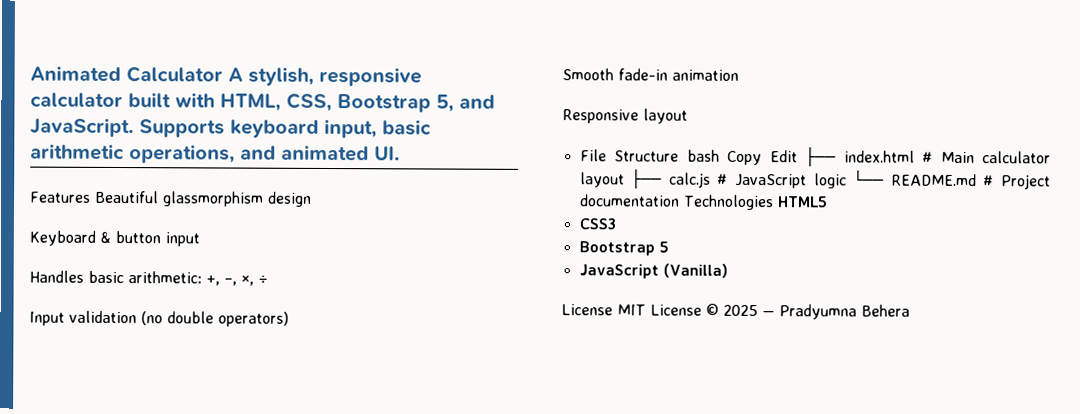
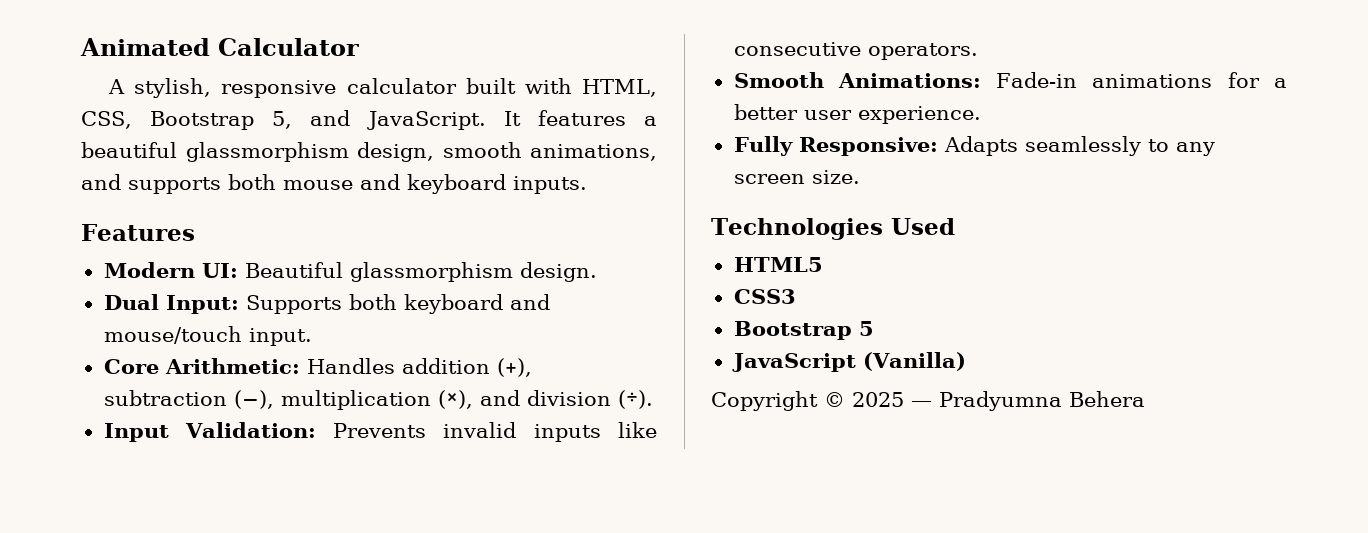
(223, 74) none -> (359, 47) //
[139,118,432,139] [30,143,400,164] [30,190,312,207] [29,230,200,247] [29,270,268,286] [29,310,289,327] [562,68,739,81] [562,108,688,124] [579,146,1051,167] [579,168,1051,190] [579,194,774,211] Supports keyboard input, basic arithmetic operations, and animated UI. // Features Beautiful glassmorphism design // Keyboard & button input // Handles basic arithmetic: +, −, ×, ÷ // Input validation (no double operators) // Smooth fade-in animation // Responsive layout // File Structure bash Copy Edit ├── index.html # Main calculator layout ├── calc.js # JavaScript logic └── README.md # Project documentation Technologies -> [503,110,657,126] [81,142,657,162] [81,174,587,194] [81,224,195,241] [103,262,597,282] [103,294,550,314] [103,326,312,346] [103,358,532,377] [103,390,653,410] [103,422,657,442] [733,42,978,60] [733,72,1287,88] [733,104,981,124] [733,136,1215,156] [733,170,860,184] [711,218,955,240] It features a beautiful glassmorphism design, smooth animations, and supports both mouse and keyboard inputs. // Features // Modern UI: Beautiful glassmorphism design. // Dual Input: Supports both keyboard and mouse/touch input. // Core Arithmetic: Handles addition (+), subtraction (−), multiplication (×), and division (÷). // Input Validation: Prevents invalid inputs like consecutive operators. // Smooth Animations: Fade-in animations for a better user experience. // Fully Responsive: Adapts seamlessly to any screen size. // Technologies Used //
[561,304,702,316] License MIT License -> [711,391,818,411] Copyright

